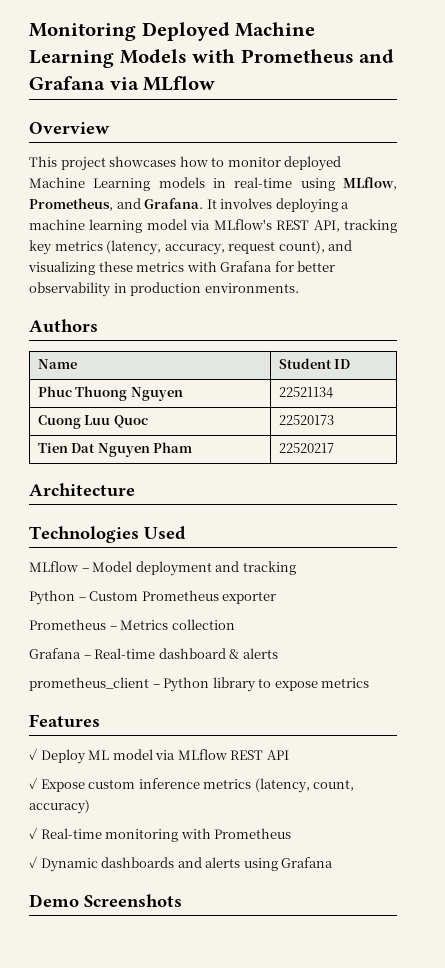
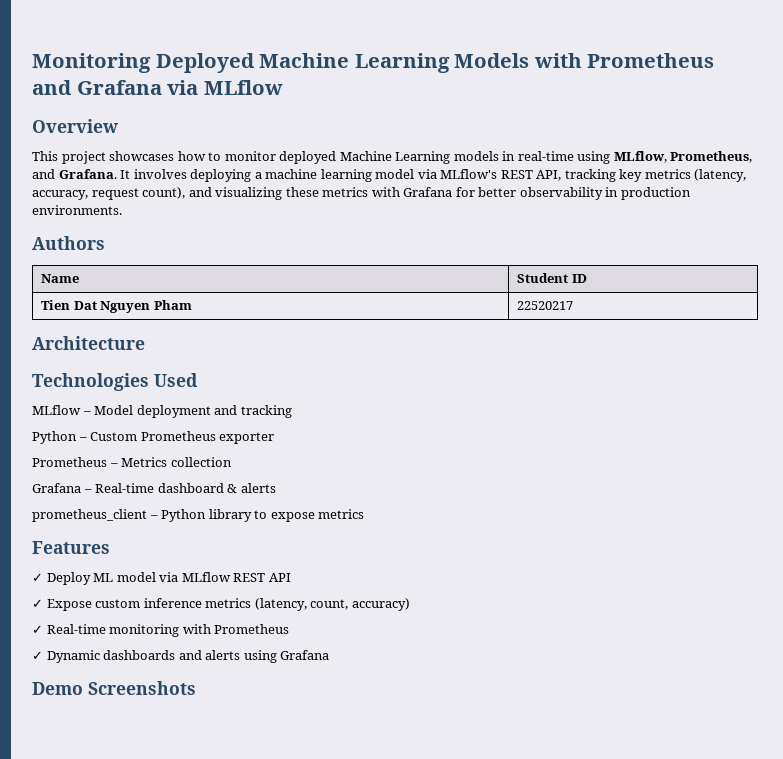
[37,386,183,401] [278,387,333,398] [37,415,148,429] [278,415,334,425] // Phuc Thuong Nguyen | 22521134 // Cuong Luu Quoc | 22520173 -> (587, 278) none

